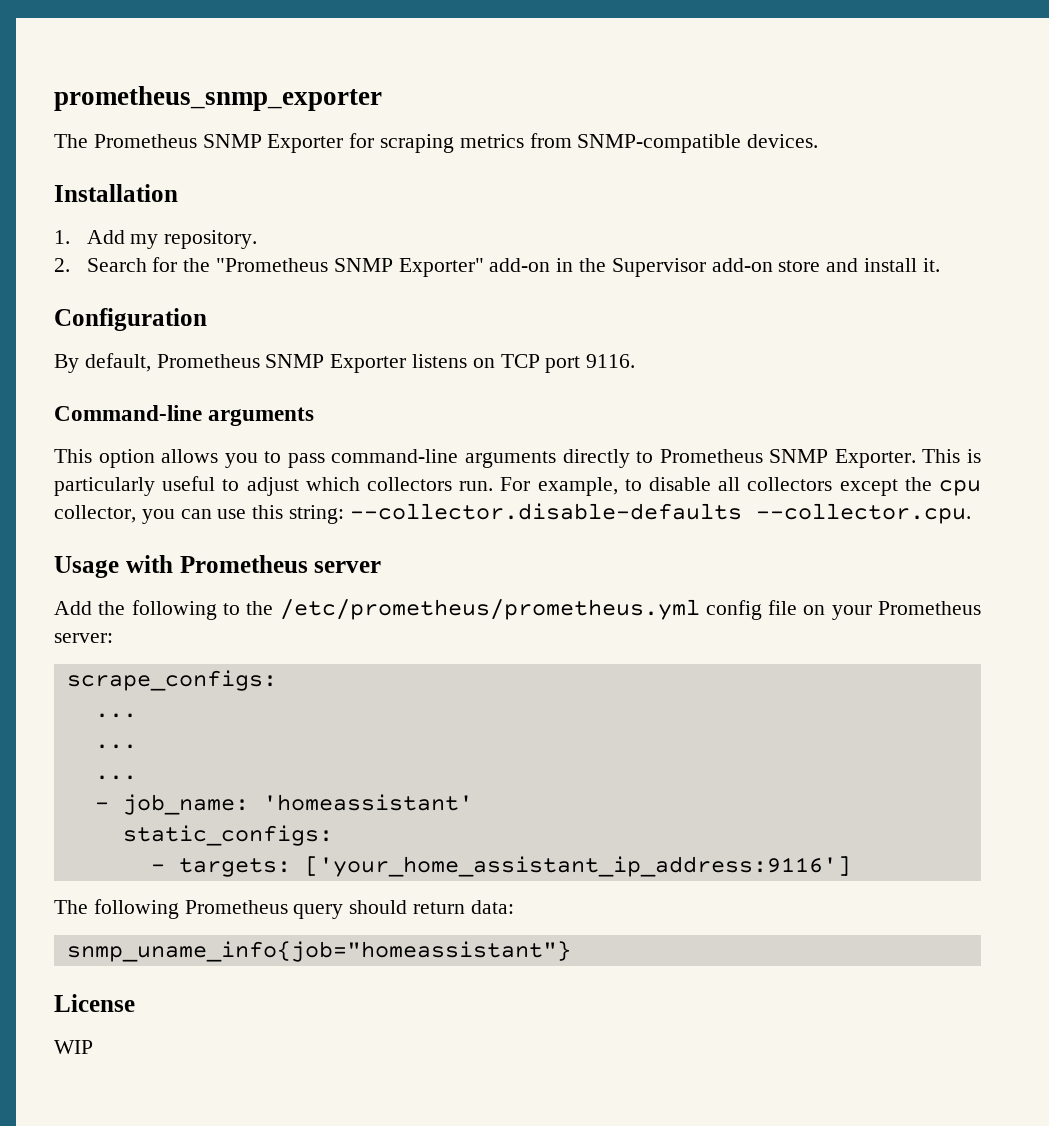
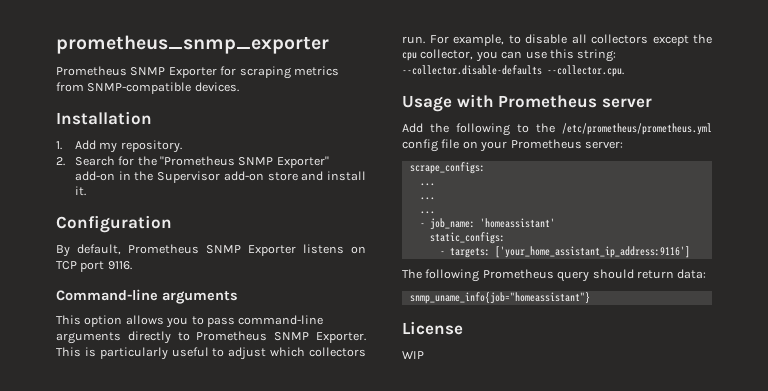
[54,134,88,148] The -> (329, 44) none

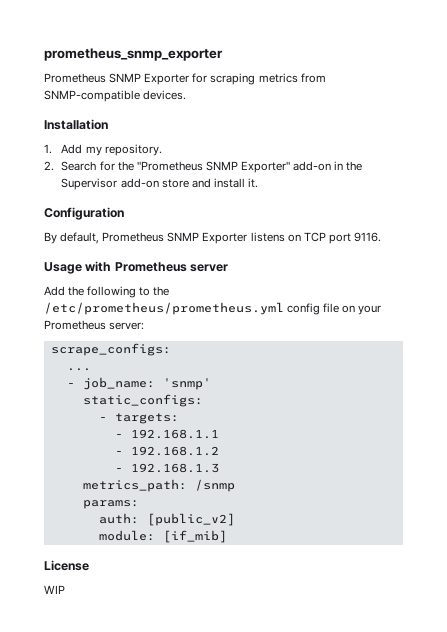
[56,289,238,304] [56,315,324,328] [56,331,366,344] [56,347,366,360] [402,34,712,46] [402,49,617,62] [402,65,624,77] // Command-line arguments // This option allows you to pass command-line arguments directly to Prometheus SNMP Exporter. This is particularly useful to adjust which collectors run. For example, to disable all collectors except the cpu collector, you can use this string: --collector.disable-defaults --collector.cpu. -> (381, 237) none
[419,197,435,200] [419,211,435,214] // ... // ... -> (91, 369) none
[479,218,555,228] 'homeassistant' -> [162,378,211,390] 'snmp'
[494,246,690,258] [402,269,707,282] [409,292,590,304] ['your_home_assistant_ip_address:9116'] // The following Prometheus query should return data: // snmp_uname_info{job="homeassistant"} -> [114,429,219,439] [114,446,219,456] [114,463,219,473] [82,479,235,492] [82,500,139,509] [98,513,235,526] [98,530,227,543] // - 192.168.1.1 // - 192.168.1.2 // - 192.168.1.3 // metrics_path: /snmp // params: // auth: [public_v2] // module: [if_mib]

